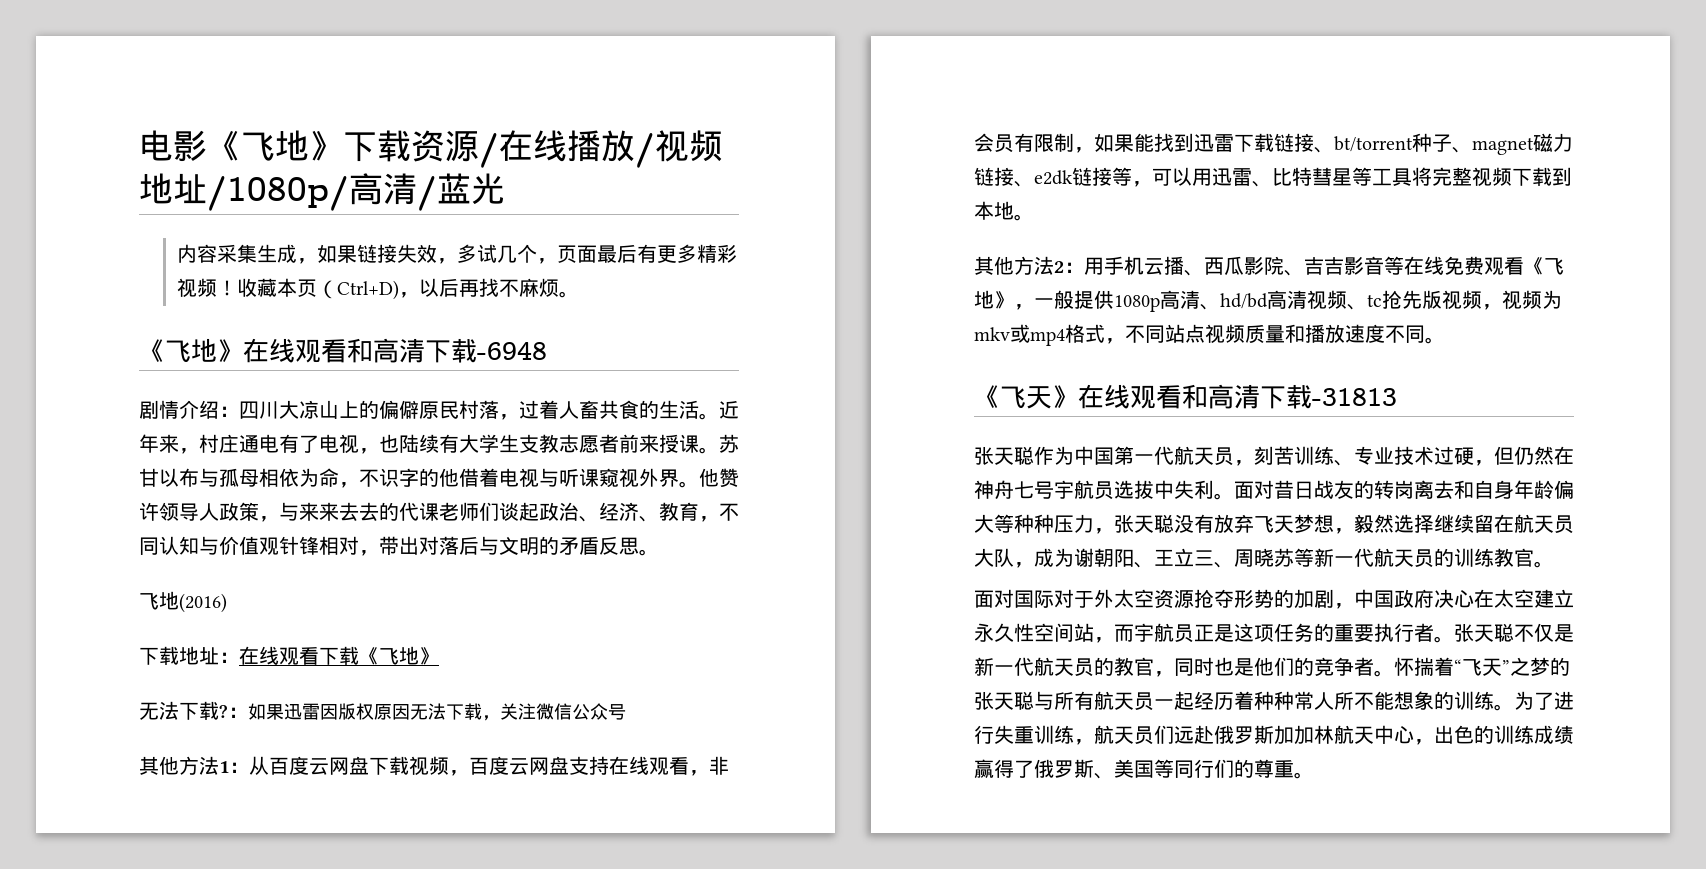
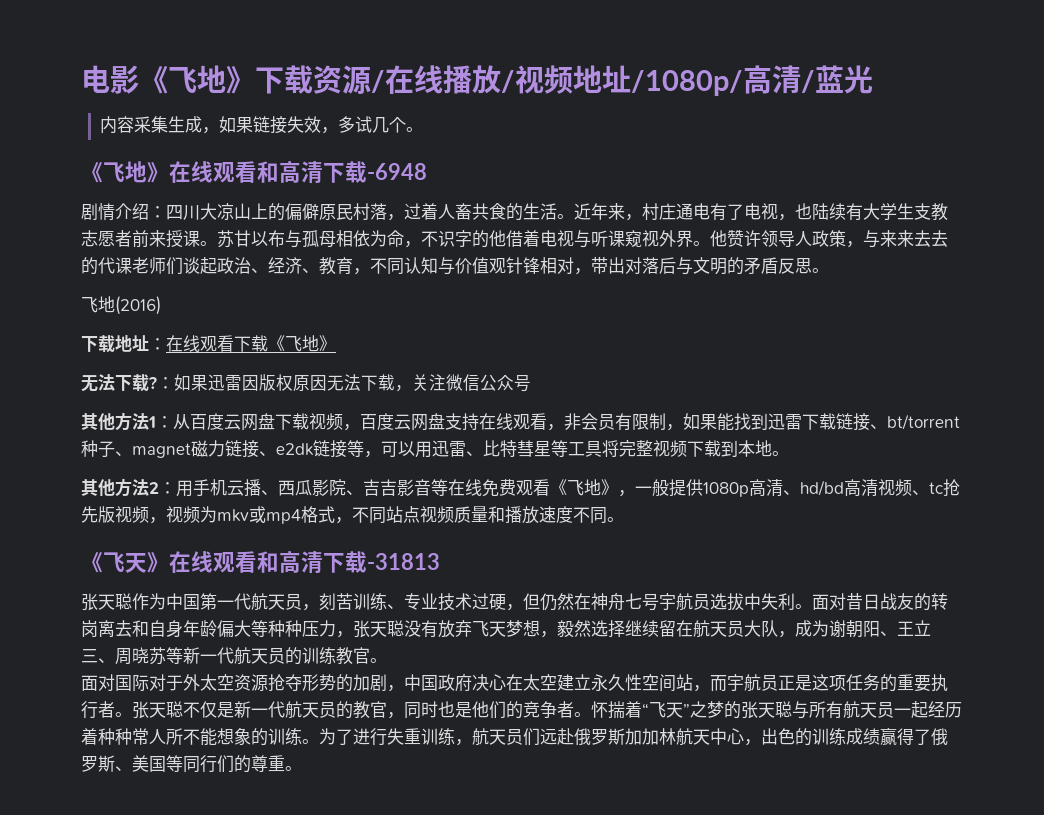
[537,244,738,264] [177,278,560,300] ，页面最后有更多精彩视频！收藏本页（Ctrl+D)，以后再找不麻烦 -> (406, 125) none

